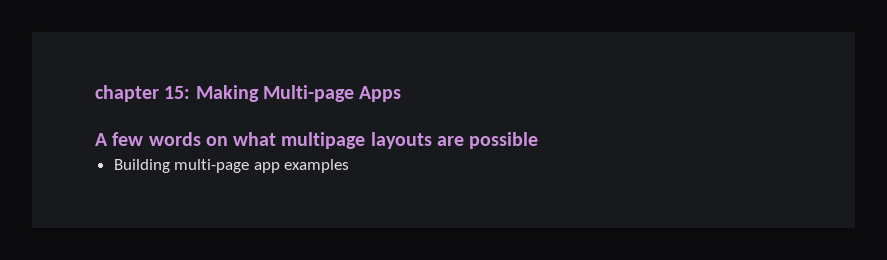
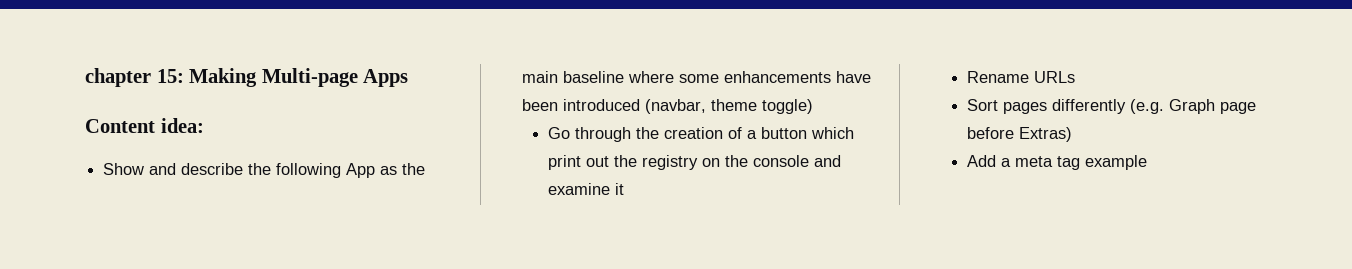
[95,132,539,149] [113,159,350,173] A few words on what multipage layouts are possible // Building multi-page app examples -> [85,118,204,133] [103,163,426,178] [522,71,872,83] [522,99,814,114] [548,127,855,142] [548,155,842,170] [548,183,625,195] [967,71,1076,83] [967,99,1257,114] [967,127,1073,142] [967,155,1148,170] Content idea: // Show and describe the following App as the main baseline where some enhancements have been introduced (navbar, theme toggle) // Go through the creation of a button which print out the registry on the console and examine it // Rename URLs // Sort pages differently (e.g. Graph page before Extras) // Add a meta tag example

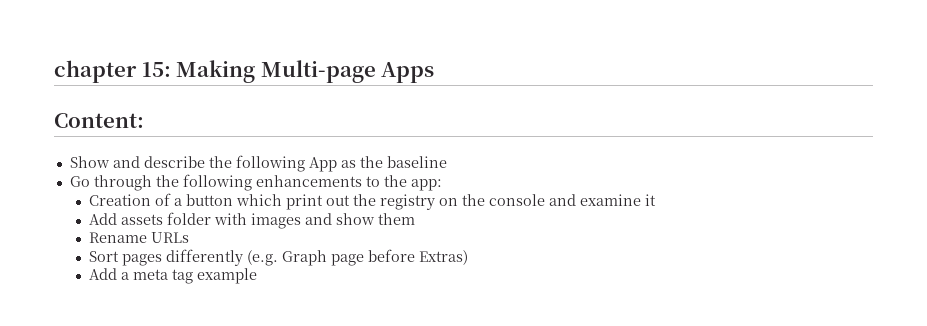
[85,118,204,133] Content idea: -> [54,113,144,128] Content:
[522,71,559,83] main -> (383, 162) none
[628,71,872,83] [522,99,814,114] [548,127,724,142] where some enhancements have been introduced (navbar, theme toggle) // Go through the creation -> [69,174,442,191] [88,194,151,206] // Go through the following enhancements to the app: // Creation
(625, 189) none -> [88,212,415,229] // Add assets folder with images and show them

